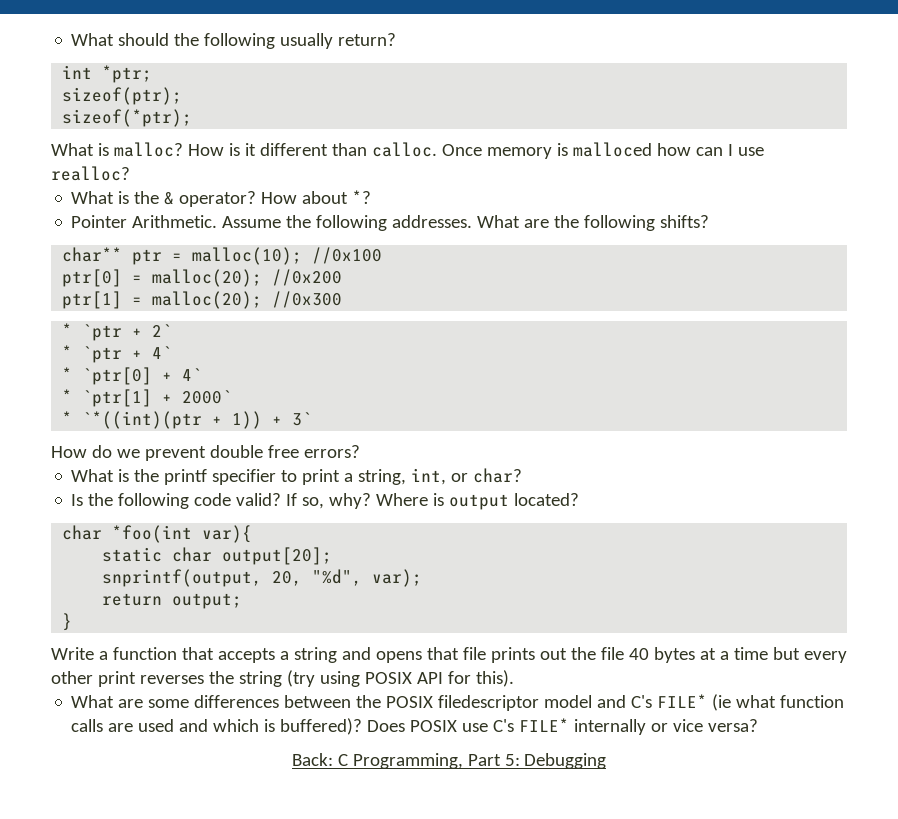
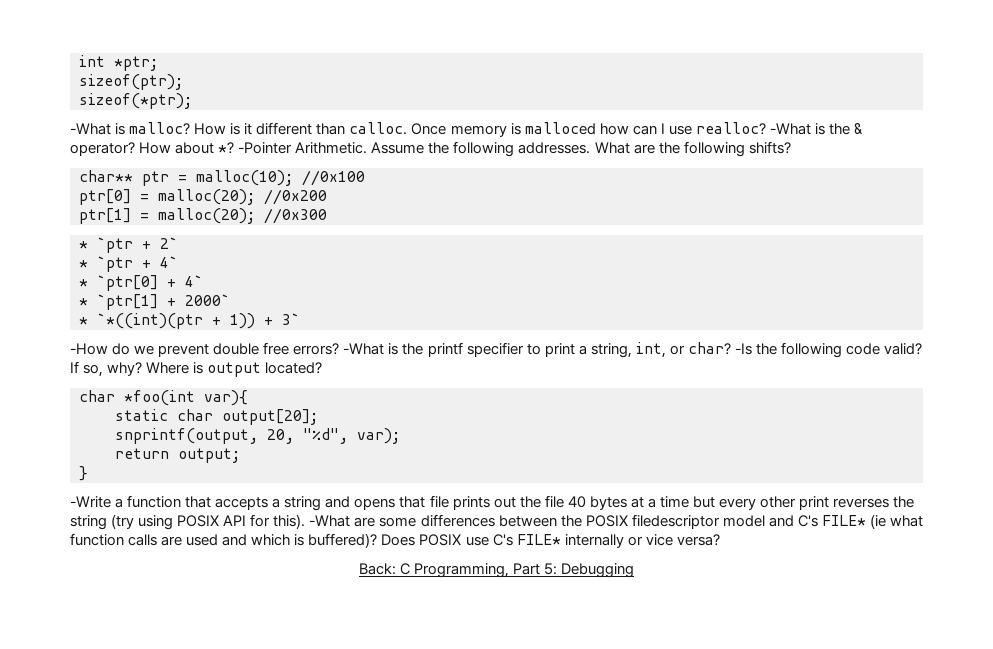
[71,33,397,49] What should the following usually return? // -> (79, 61) none
[51,143,94,156] What -> [70,123,111,135] -What
[71,191,115,204] // What -> [769,123,811,135] -What
[71,215,128,228] // Pointer -> [238,142,293,154] -Pointer
[51,446,87,458] How -> [70,343,108,355] -How
[71,469,115,482] // What -> [343,343,385,355] -What
[71,494,84,506] // Is -> [734,343,752,355] -Is
[51,647,94,660] Write -> [70,496,111,508] -Write
[71,695,115,708] // What -> [309,515,351,527] -What

